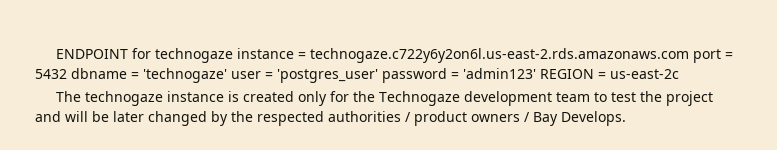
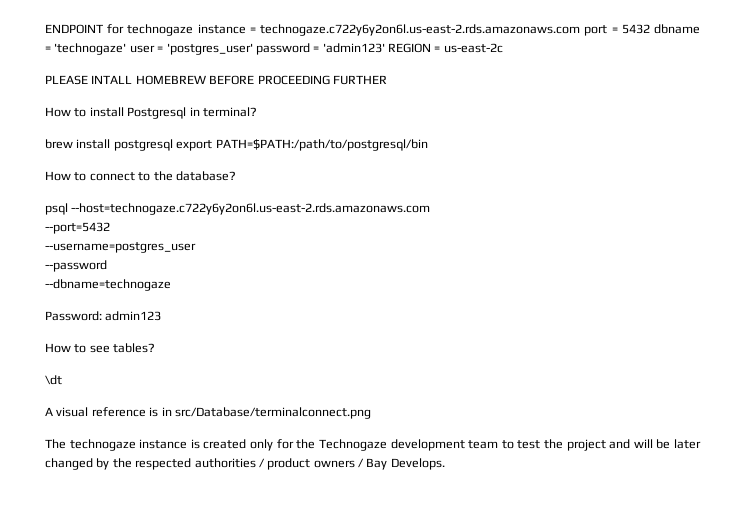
(679, 74) none -> [45,75,387,85] [45,107,257,119] [45,139,428,151] [45,171,236,181] [45,203,431,215] [45,222,110,234] [45,242,196,253] [45,260,107,272] [45,279,171,291] [45,311,162,321] [45,343,156,353] [45,375,62,385] [45,407,371,419] // PLEASE INTALL HOMEBREW BEFORE PROCEEDING FURTHER // How to install Postgresql in terminal? // brew install postgresql export PATH=$PATH:/path/to/postgresql/bin // How to connect to the database? // psql --host=technogaze.c722y6y2on6l.us-east-2.rds.amazonaws.com // --port=5432 // --username=postgres_user // --password // --dbname=technogaze // Password: admin123 // How to see tables? // \dt // A visual reference is in src/Database/terminalconnect.png

